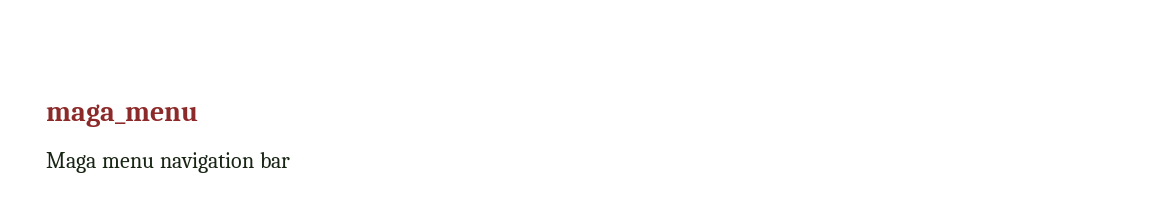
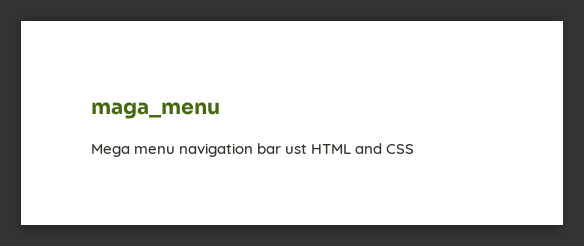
[46,152,96,173] Maga -> [91,144,130,157] Mega
(290, 160) none -> [285,143,415,154] ust HTML and CSS

